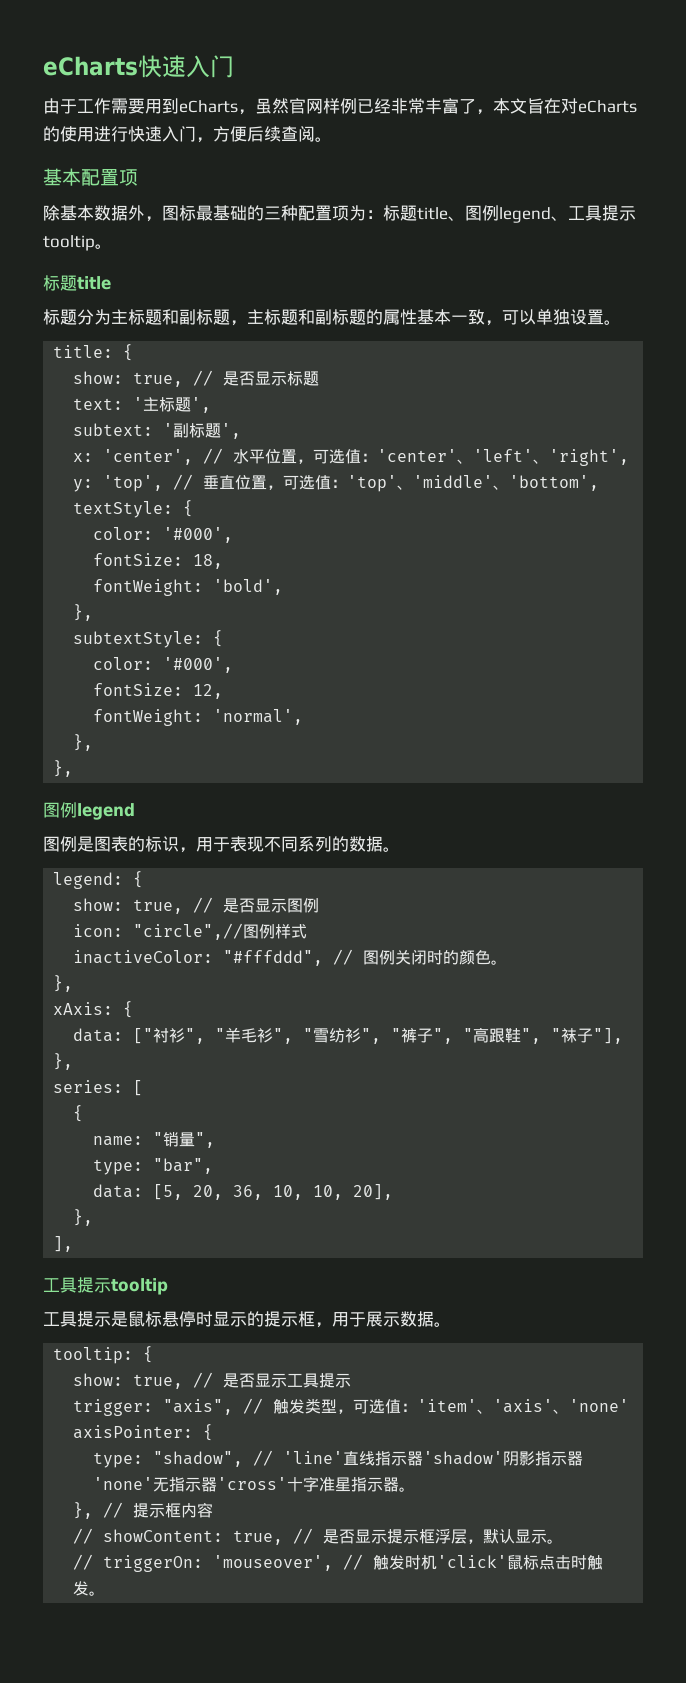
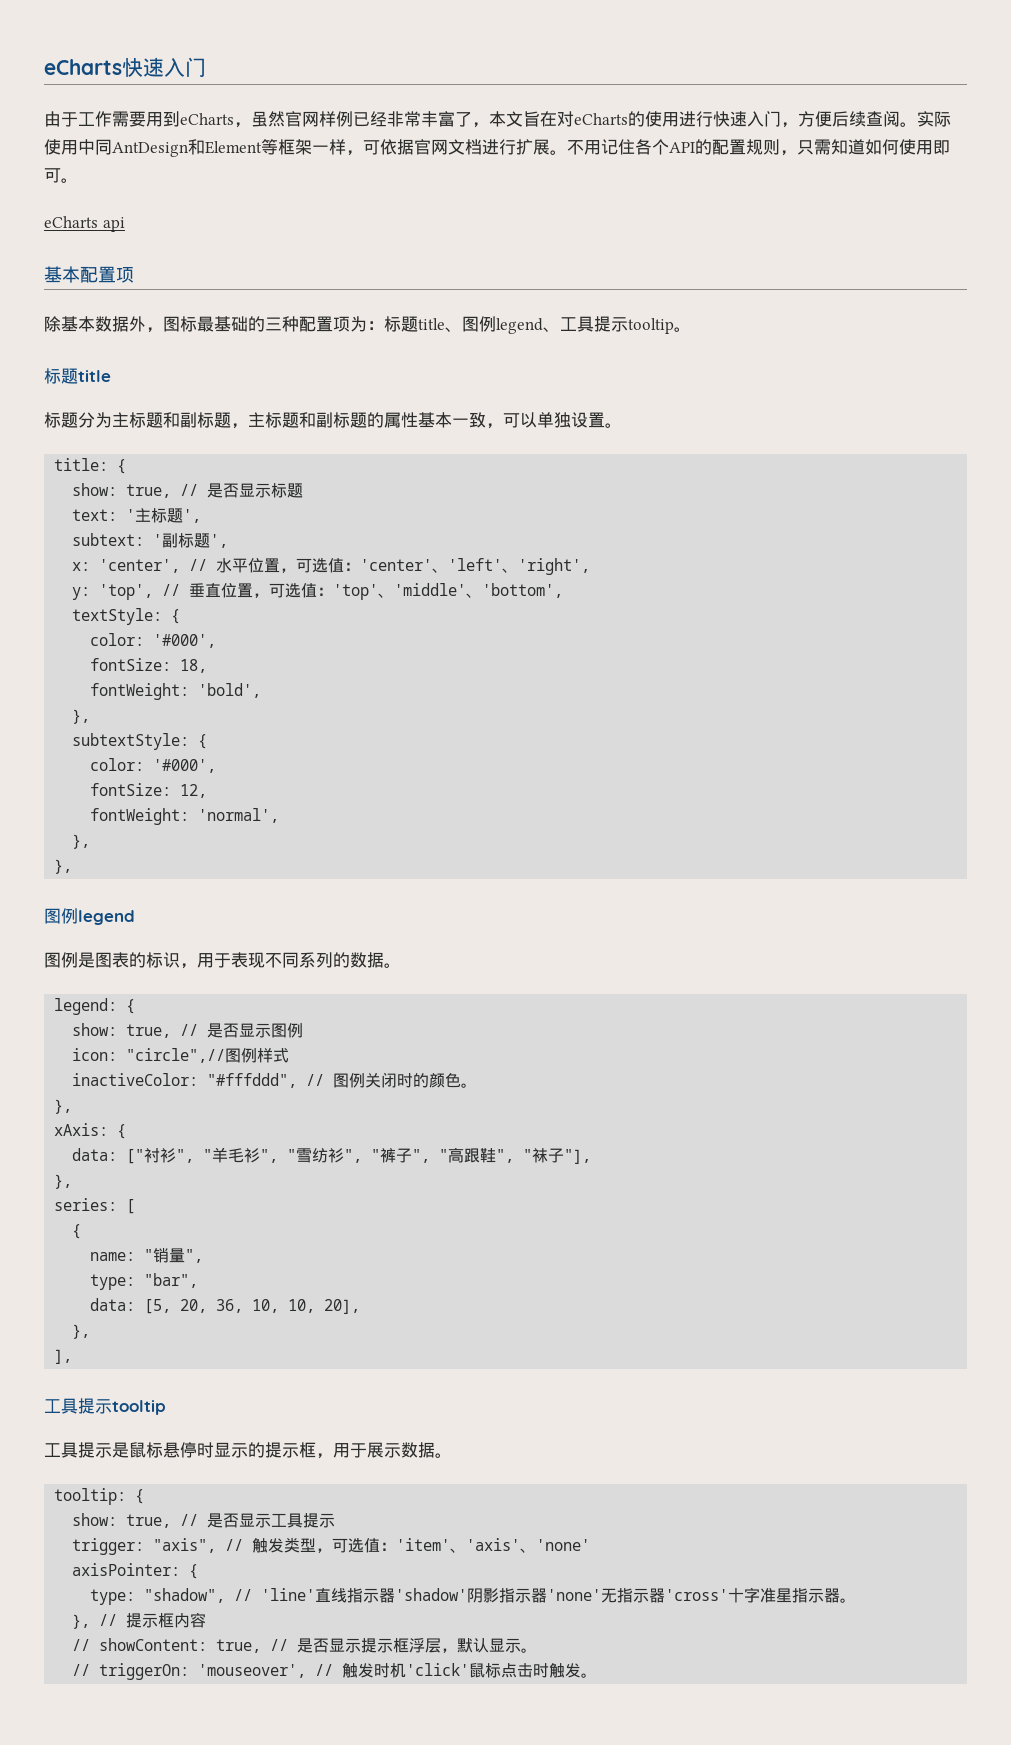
(332, 139) none -> [917,111,951,127] [44,139,950,157] [44,168,78,183] [44,216,125,232] 实际使用中同AntDesign和Element等框架一样，可依据官网文档进行扩展。不用记住各个API的配置规则，只需知道如何使用即可。 // eCharts api

